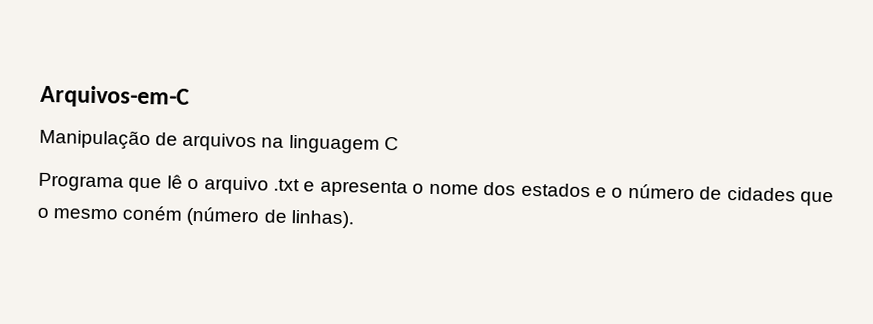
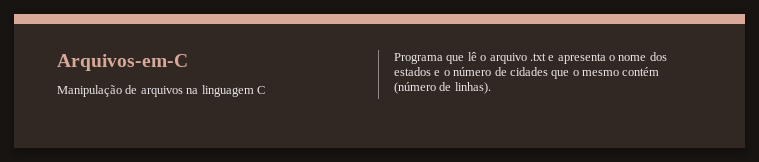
[122,205,184,221] coném -> [622,67,660,76] contém

